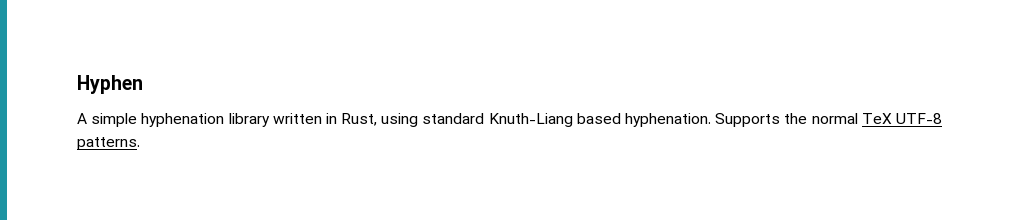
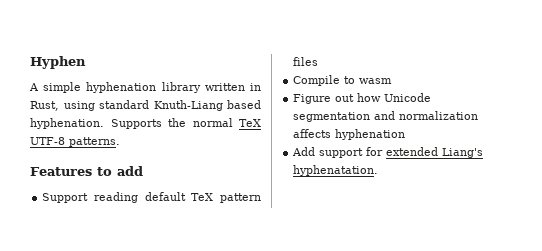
(140, 143) none -> [30,166,143,176] [42,192,261,203] [293,57,319,66] [293,75,393,86] [293,93,432,104] [293,111,479,122] [293,129,406,140] [292,147,484,158] [293,165,379,176] // Features to add // Support reading default TeX pattern files // Compile to wasm // Figure out how Unicode segmentation and normalization affects hyphenation // Add support for extended Liang's hyphenatation.

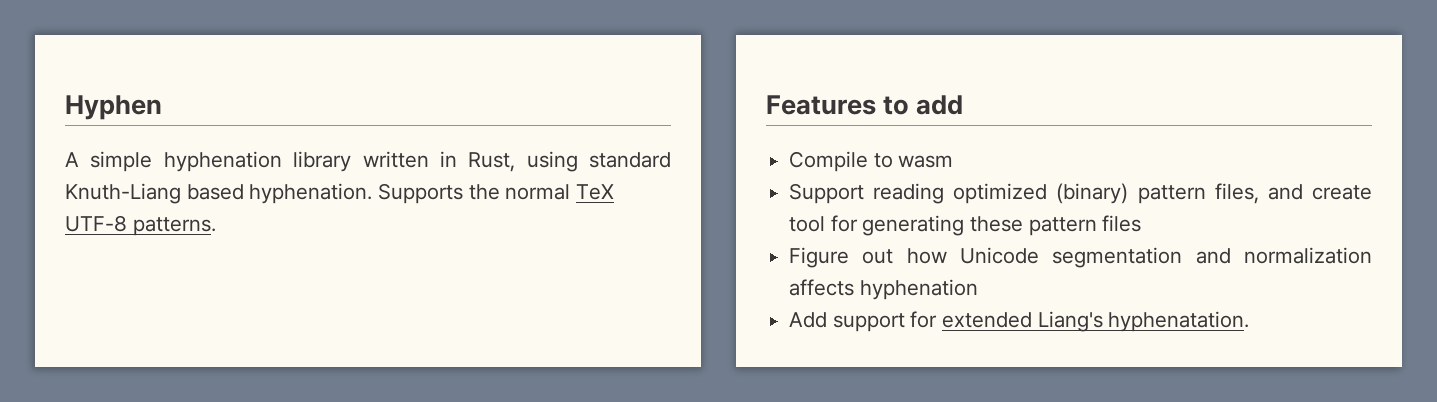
[42,192,261,203] [293,57,319,66] [293,75,393,86] Support reading default TeX pattern files // Compile to wasm -> [789,151,954,172] [789,183,1372,204] [789,215,1142,236] Compile to wasm // Support reading optimized (binary) pattern files, and create tool for generating these pattern files

